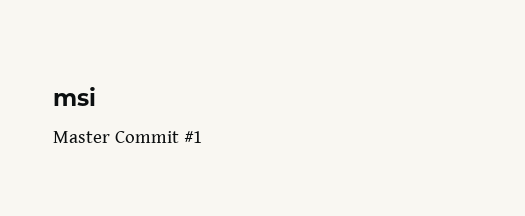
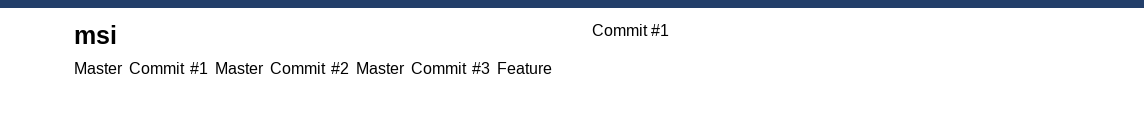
(202, 137) none -> [215,62,552,74] [592,24,670,36] Master Commit #2 Master Commit #3 Feature Commit #1

